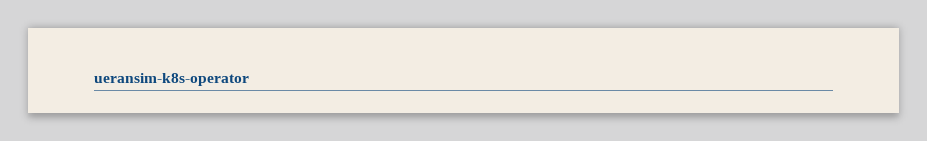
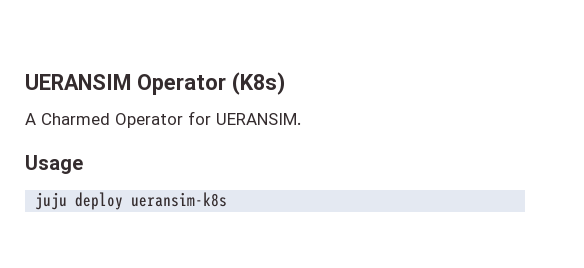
[94,73,249,86] ueransim-k8s-operator -> [25,72,285,95] [25,111,301,128] [25,155,83,174] [35,192,228,210] UERANSIM Operator (K8s) // A Charmed Operator for UERANSIM. // Usage // juju deploy ueransim-k8s

